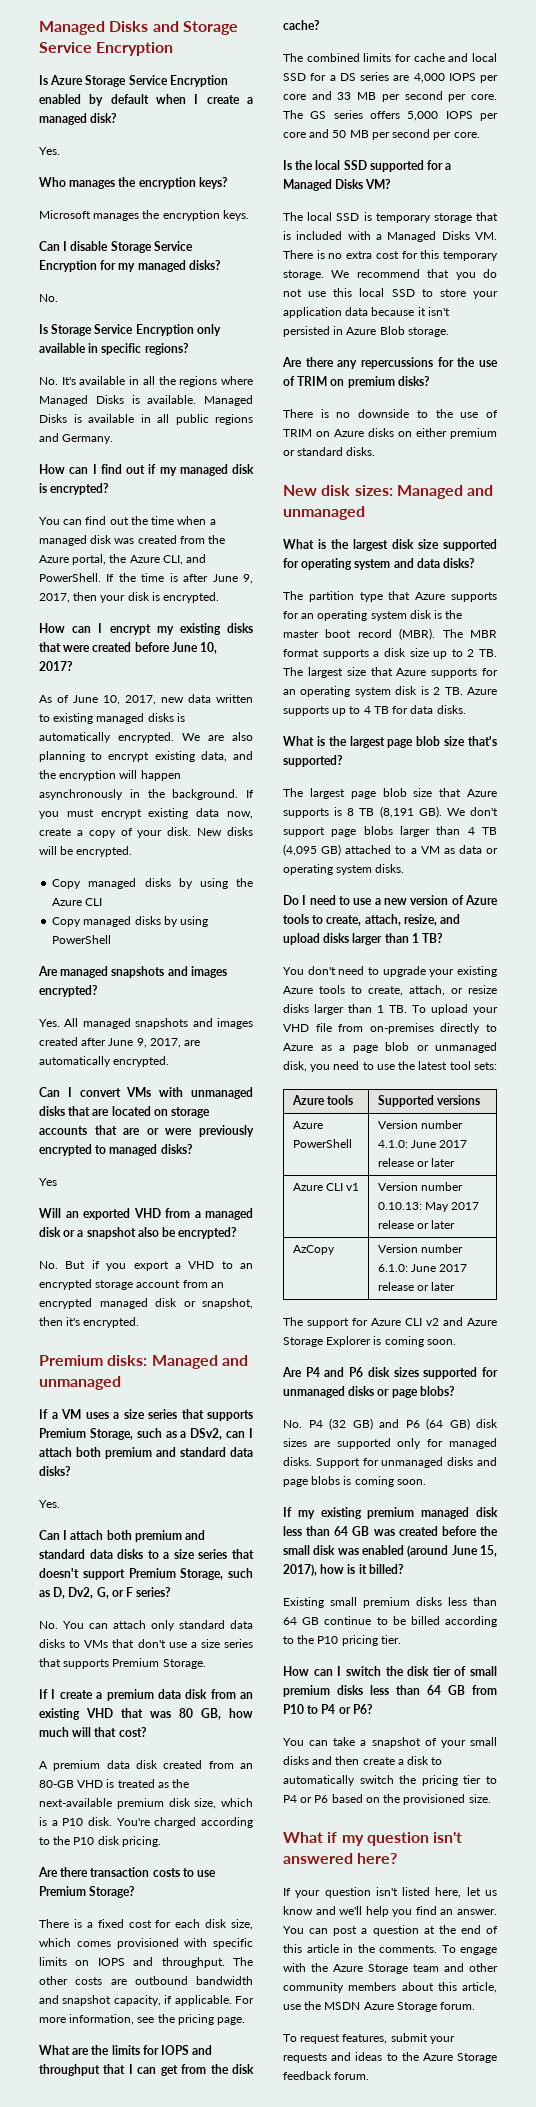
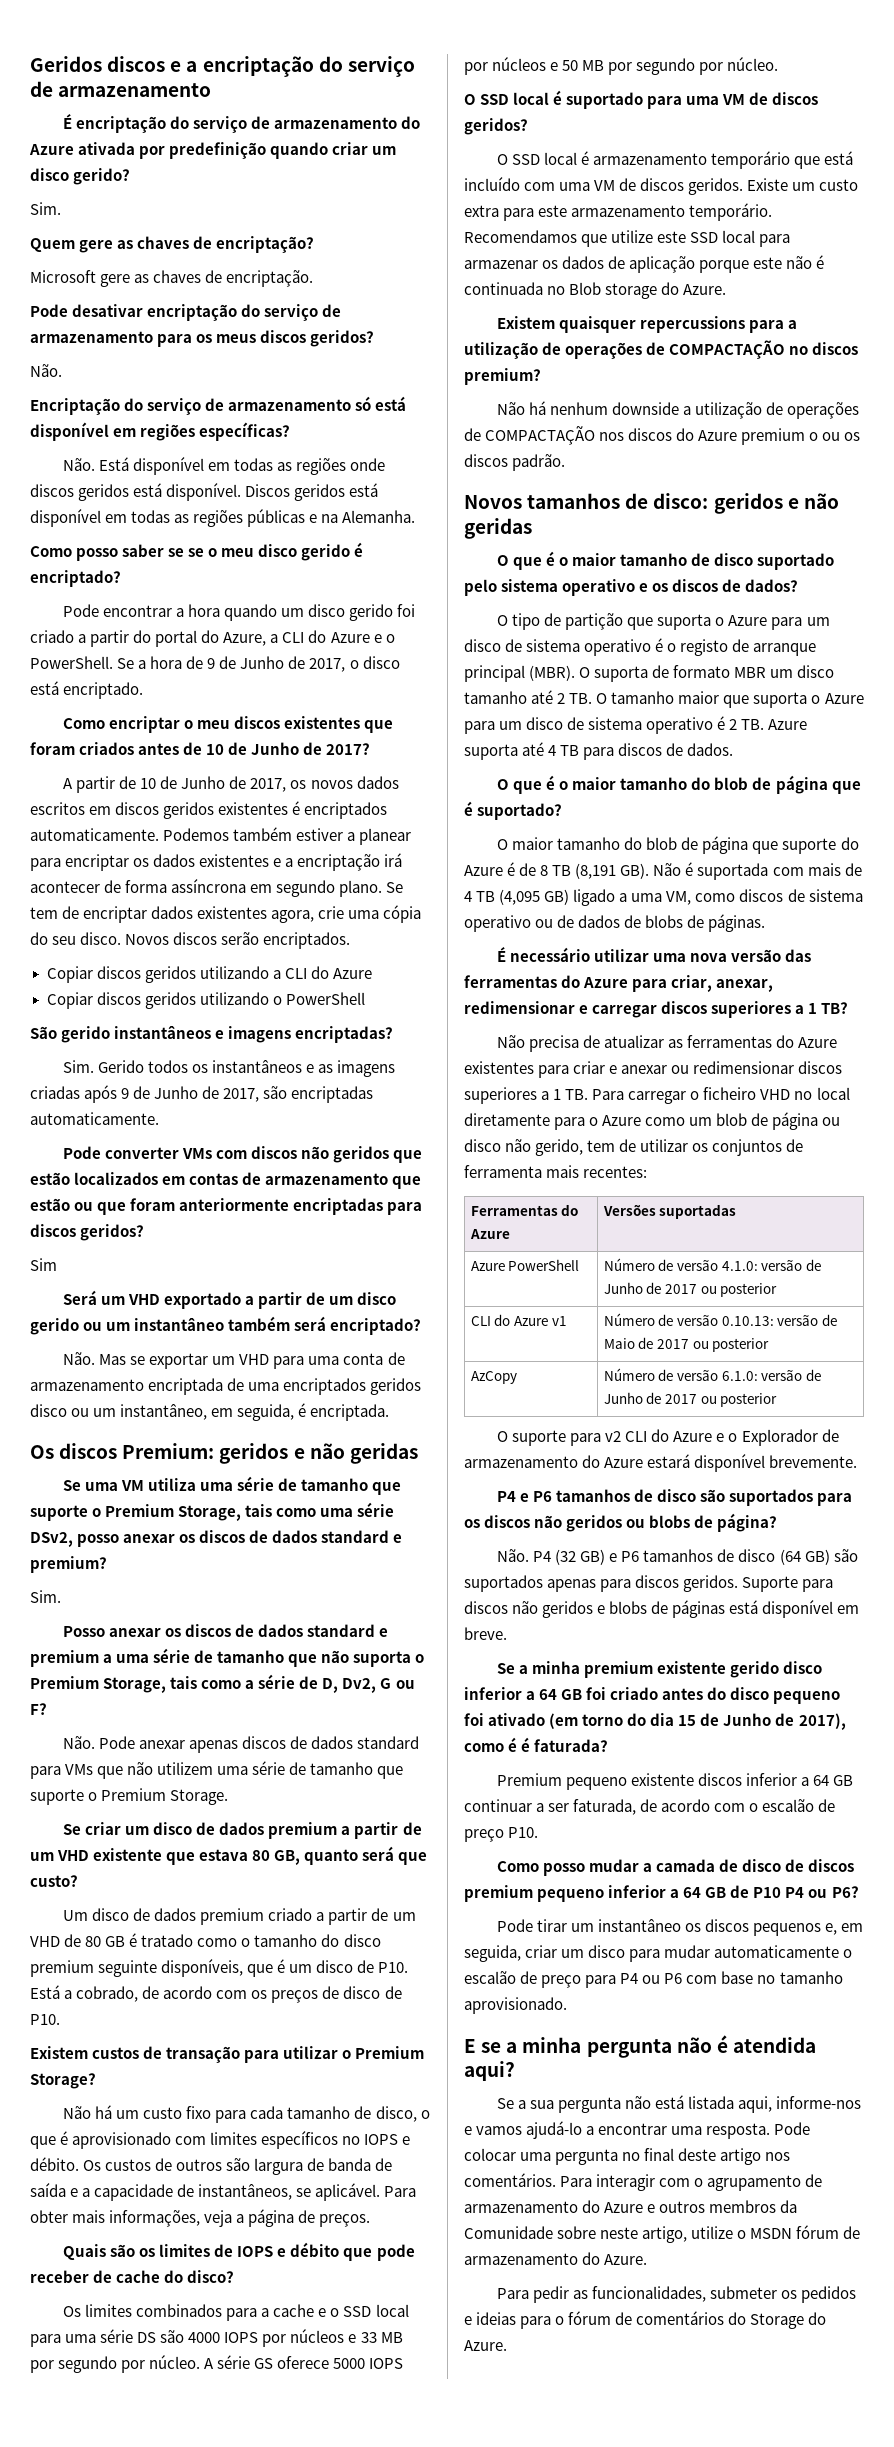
[39,21,238,35] [39,42,174,56] [39,75,228,87] [39,94,254,106] [39,113,118,125] [39,147,60,155] [39,177,228,189] [39,210,249,221] [39,241,193,253] [39,260,221,272] [39,294,58,302] [39,324,221,336] [39,343,189,355] [39,376,253,387] [39,395,253,406] [39,414,253,425] [39,433,114,444] [39,464,254,476] [39,483,110,495] [39,516,216,525] [39,535,226,546] [39,554,207,565] [39,573,253,584] [39,592,220,603] [39,623,253,635] [39,642,218,654] [39,661,73,671] [39,694,253,705] [39,713,185,724] [39,732,253,743] [39,751,253,762] [39,770,181,781] [39,789,254,800] [39,808,253,819] [39,827,253,838] [39,846,133,857] [52,878,253,889] [52,898,103,906] [52,916,209,927] [52,935,112,944] [38,966,227,978] [39,985,98,997] [39,1018,253,1029] [39,1037,201,1048] [39,1056,170,1067] [39,1087,253,1099] [39,1106,211,1118] [39,1125,254,1137] [39,1144,193,1156] [39,1178,57,1186] [39,1208,253,1220] [39,1227,238,1239] [39,1260,253,1271] [39,1279,224,1290] [39,1298,253,1309] [39,1317,140,1328] [39,1355,248,1369] [39,1376,121,1390] [39,1409,253,1421] [39,1428,254,1440] [39,1447,253,1459] [39,1466,71,1476] [39,1500,60,1508] [39,1530,206,1542] [39,1549,255,1559] [39,1568,253,1580] [39,1587,172,1599] [39,1620,253,1631] [39,1639,253,1648] [39,1658,206,1669] [39,1689,253,1701] [39,1708,253,1720] [39,1727,147,1737] [39,1760,253,1771] [39,1779,190,1788] [39,1798,253,1809] [39,1817,253,1828] [39,1836,161,1847] [38,1867,217,1877] [39,1886,136,1898] [39,1919,253,1930] [39,1938,253,1949] [39,1957,254,1968] [39,1976,253,1985] [39,1995,254,2006] [39,2014,246,2025] [39,2045,213,2055] [39,2064,254,2076] [283,20,320,30] [283,53,497,62] [283,72,498,83] [283,91,497,102] [283,110,498,121] [283,129,480,140] [283,160,452,172] [283,179,392,191] [283,212,498,223] [283,231,497,242] [283,250,498,261] [283,269,497,280] [283,288,498,299] [283,307,450,318] [283,326,449,337] [282,357,498,369] [283,376,430,388] [283,409,498,418] [283,428,497,439] [283,447,376,456] [283,485,494,499] [283,506,365,520] [283,539,497,551] [283,558,476,570] [283,591,497,602] [283,610,463,621] [283,628,497,640] [283,648,497,659] [283,667,498,678] [283,686,497,697] [283,705,466,716] [283,736,497,748] [283,755,343,767] [283,788,497,799] [283,806,498,818] [283,826,497,837] [283,844,498,856] [283,864,405,875] [283,895,498,905] [283,914,461,926] [283,933,444,945] [283,966,497,977] [283,985,497,996] [283,1004,498,1015] [283,1023,497,1034] [283,1042,497,1053] [283,1061,497,1072] [291,1095,353,1105] [377,1095,480,1107] [292,1121,323,1129] [292,1139,352,1148] [377,1120,463,1129] [377,1140,468,1148] [377,1158,456,1167] [292,1183,360,1191] [377,1182,463,1191] [377,1202,480,1212] [377,1220,456,1229] [292,1245,335,1255] [377,1244,463,1253] [377,1264,468,1272] [377,1282,456,1291] [283,1317,497,1328] [283,1336,456,1347] [282,1367,498,1379] [283,1386,455,1398] [283,1418,498,1430] [283,1438,497,1449] [283,1457,497,1468] [283,1476,426,1487] [283,1507,498,1519] [283,1526,498,1536] [283,1545,497,1557] [283,1564,404,1576] [283,1597,497,1608] [283,1616,497,1627] [283,1635,401,1646] [283,1666,497,1676] [283,1685,497,1697] [283,1704,373,1714] [283,1737,497,1748] [283,1756,443,1765] [283,1775,497,1786] [283,1794,491,1805] [283,1832,463,1846] [283,1853,398,1864] [283,1887,497,1898] [283,1906,497,1917] [283,1925,498,1936] [283,1944,497,1955] [283,1963,498,1974] [283,1982,497,1993] [283,2001,476,2012] [283,2033,455,2044] [283,2052,497,2063] [283,2071,370,2080] Managed Disks and Storage Service Encryption // Is Azure Storage Service Encryption enabled by default when I create a managed disk? // Yes. // Who manages the encryption keys? // Microsoft manages the encryption keys. // Can I disable Storage Service Encryption for my managed disks? // No. // Is Storage Service Encryption only available in specific regions? // No. It's available in all the regions where Managed Disks is available. Managed Disks is available in all public regions and Germany. // How can I find out if my managed disk is encrypted? // You can find out the time when a managed disk was created from the Azure portal, the Azure CLI, and PowerShell. If the time is after June 9, 2017, then your disk is encrypted. // How can I encrypt my existing disks that were created before June 10, 2017? // As of June 10, 2017, new data written to existing managed disks is automatically encrypted. We are also planning to encrypt existing data, and the encryption will happen asynchronously in the background. If you must encrypt existing data now, create a copy of your disk. New disks will be encrypted. // Copy managed disks by using the Azure CLI // Copy managed disks by using PowerShell // Are managed snapshots and images encrypted? // Yes. All managed snapshots and images created after June 9, 2017, are automatically encrypted. // Can I convert VMs with unmanaged disks that are located on storage accounts that are or were previously encrypted to managed disks? // Yes // Will an exported VHD from a managed disk or a snapshot also be encrypted? // No. But if you export a VHD to an encrypted storage account from an encrypted managed disk or snapshot, then it's encrypted. // Premium disks: Managed and unmanaged // If a VM uses a size series that supports Premium Storage, such as a DSv2, can I attach both premium and standard data disks? // Yes. // Can I attach both premium and standard data disks to a size series that doesn't support Premium Storage, such as D, Dv2, G, or F series? // No. You can attach only standard data disks to VMs that don't use a size series that supports Premium Storage. // If I create a premium data disk from an existing VHD that was 80 GB, how much will that cost? // A premium data disk created from an 80-GB VHD is treated as the next-available premium disk size, which is a P10 disk. You're charged according to the P10 disk pricing. // Are there transaction costs to use Premium Storage? // There is a fixed cost for each disk size, which comes provisioned with specific limits on IOPS and throughput. The other costs are outbound bandwidth and snapshot capacity, if applicable. For more information, see the pricing page. // What are the limits for IOPS and throughput that I can get from the disk cache? // The combined limits for cache and local SSD for a DS series are 4,000 IOPS per core and 33 MB per second per core. The GS series offers 5,000 IOPS per core and 50 MB per second per core. // Is the local SSD supported for a Managed Disks VM? // The local SSD is temporary storage that is included with a Managed Disks VM. There is no extra cost for this temporary storage. We recommend that you do not use this local SSD to store your application data because it isn't persisted in Azure Blob storage. // Are there any repercussions for the use of TRIM on premium disks? // There is no downside to the use of TRIM on Azure disks on either premium or standard disks. // New disk sizes: Managed and unmanaged // What is the largest disk size supported for operating system and data disks? // The partition type that Azure supports for an operating system disk is the master boot record (MBR). The MBR format supports a disk size up to 2 TB. The largest size that Azure supports for an operating system disk is 2 TB. Azure supports up to 4 TB for data disks. // What is the largest page blob size that's supported? // The largest page blob size that Azure supports is 8 TB (8,191 GB). We don't support page blobs larger than 4 TB (4,095 GB) attached to a VM as data or operating system disks. // Do I need to use a new version of Azure tools to create, attach, resize, and upload disks larger than 1 TB? // You don't need to upgrade your existing Azure tools to create, attach, or resize disks larger than 1 TB. To upload your VHD file from on-premises directly to Azure as a page blob or unmanaged disk, you need to use the latest tool sets: // Azure tools | Supported versions // Azure PowerShell | Version number 4.1.0: June 2017 release or later // Azure CLI v1 | Version number 0.10.13: May 2017 release or later // AzCopy | Version number 6.1.0: June 2017 release or later // The support for Azure CLI v2 and Azure Storage Explorer is coming soon. // Are P4 and P6 disk sizes supported for unmanaged disks or page blobs? // No. P4 (32 GB) and P6 (64 GB) disk sizes are supported only for managed disks. Support for unmanaged disks and page blobs is coming soon. // If my existing premium managed disk less than 64 GB was created before the small disk was enabled (around June 15, 2017), how is it billed? // Existing small premium disks less than 64 GB continue to be billed according to the P10 pricing tier. // How can I switch the disk tier of small premium disks less than 64 GB from P10 to P4 or P6? // You can take a snapshot of your small disks and then create a disk to automatically switch the pricing tier to P4 or P6 based on the provisioned size. // What if my question isn't answered here? // If your question isn't listed here, let us know and we'll help you find an answer. You can post a question at the end of this article in the comments. To engage with the Azure Storage team and other community members about this article, use the MSDN Azure Storage forum. // To request features, submit your requests and ideas to the Azure Storage feedback forum. -> [30,56,415,77] [30,81,212,97] [63,114,421,133] [29,142,397,159] [30,168,131,185] [30,202,61,215] [30,236,315,253] [30,270,314,287] [30,304,342,321] [30,330,375,347] [30,364,62,377] [30,396,407,415] [30,422,291,441] [63,457,386,475] [30,483,379,501] [30,509,416,527] [30,542,364,561] [30,570,121,587] [63,604,416,621] [30,630,395,647] [30,656,400,672] [30,681,144,699] [63,716,394,733] [30,742,371,755] [63,776,399,793] [30,801,388,819] [30,827,412,845] [30,853,403,871] [30,879,404,897] [30,905,422,923] [30,932,351,949] [46,966,372,983] [46,992,365,1009] [30,1026,394,1043] [63,1060,396,1077] [30,1085,374,1103] [30,1112,159,1125] [63,1146,423,1163] [30,1172,422,1189] [30,1198,423,1215] [30,1224,145,1241] [30,1258,57,1271] [63,1290,397,1309] [30,1316,422,1335] [63,1352,405,1369] [30,1378,422,1395] [30,1403,390,1421] [30,1443,418,1464] [63,1476,402,1495] [30,1502,395,1521] [30,1530,403,1547] [30,1556,107,1573] [30,1590,61,1603] [63,1624,389,1637] [30,1648,425,1667] [30,1674,415,1693] [30,1703,47,1715] [63,1736,420,1753] [30,1761,404,1779] [30,1788,229,1805] [63,1822,422,1839] [30,1846,428,1865] [30,1875,78,1887] [63,1908,416,1925] [30,1933,381,1947] [30,1959,409,1977] [30,1985,402,2003] [30,2014,60,2025] [30,2046,425,2063] [30,2073,96,2089] [63,2105,430,2123] [30,2131,411,2149] [30,2157,393,2175] [30,2183,417,2201] [30,2209,371,2227] [63,2242,415,2261] [30,2270,235,2283] [63,2304,409,2321] [30,2329,403,2347] [30,2355,404,2373] [464,57,779,75] [464,90,819,109] [464,118,528,135] [497,151,854,169] [464,177,859,195] [464,203,773,221] [464,230,791,247] [464,255,825,273] [464,282,727,299] [497,316,798,333] [464,340,859,359] [464,368,541,385] [497,401,860,419] [464,426,861,445] [464,454,566,471] [464,493,839,514] [464,518,532,539] [497,551,835,570] [464,579,799,596] [497,613,830,630] [464,638,817,656] [464,665,835,682] [464,690,864,708] [464,716,808,734] [464,742,734,760] [497,775,861,794] [464,801,563,820] [497,836,859,854] [464,862,862,880] [464,889,863,906] [464,914,766,932] [497,947,812,962] [464,975,774,992] [464,1001,849,1018] [497,1035,838,1052] [464,1061,843,1078] [464,1087,850,1104] [464,1112,841,1130] [464,1139,804,1156] [464,1165,648,1178] [470,1204,579,1216] [469,1229,510,1239] [602,1204,737,1219] [470,1259,580,1271] [603,1258,821,1271] [603,1282,778,1297] [470,1314,567,1326] [603,1313,837,1326] [603,1337,770,1352] [470,1371,517,1384] [603,1368,821,1381] [603,1392,778,1407] [497,1429,839,1446] [464,1454,858,1472] [497,1489,853,1506] [464,1513,778,1532] [497,1549,858,1565] [464,1575,834,1592] [464,1600,860,1618] [464,1627,507,1640] [497,1661,823,1678] [464,1687,841,1704] [464,1713,846,1730] [464,1737,609,1752] [497,1773,854,1790] [464,1799,836,1815] [464,1827,539,1842] [497,1859,855,1876] [464,1885,859,1902] [497,1919,864,1936] [464,1945,853,1962] [464,1971,843,1988] [464,1997,567,2014] [464,2035,816,2058] [464,2061,515,2081] [497,2095,862,2113] [464,2121,811,2139] [464,2148,791,2165] [464,2173,823,2191] [464,2200,798,2213] [464,2225,861,2243] [464,2252,648,2265] [497,2286,857,2303] [464,2311,827,2329] [464,2340,507,2351] Geridos discos e a encriptação do serviço de armazenamento // É encriptação do serviço de armazenamento do Azure ativada por predefinição quando criar um disco gerido? // Sim. // Quem gere as chaves de encriptação? // Microsoft gere as chaves de encriptação. // Pode desativar encriptação do serviço de armazenamento para os meus discos geridos? // Não. // Encriptação do serviço de armazenamento só está disponível em regiões específicas? // Não. Está disponível em todas as regiões onde discos geridos está disponível. Discos geridos está disponível em todas as regiões públicas e na Alemanha. // Como posso saber se se o meu disco gerido é encriptado? // Pode encontrar a hora quando um disco gerido foi criado a partir do portal do Azure, a CLI do Azure e o PowerShell. Se a hora de 9 de Junho de 2017, o disco está encriptado. // Como encriptar o meu discos existentes que foram criados antes de 10 de Junho de 2017? // A partir de 10 de Junho de 2017, os novos dados escritos em discos geridos existentes é encriptados automaticamente. Podemos também estiver a planear para encriptar os dados existentes e a encriptação irá acontecer de forma assíncrona em segundo plano. Se tem de encriptar dados existentes agora, crie uma cópia do seu disco. Novos discos serão encriptados. // Copiar discos geridos utilizando a CLI do Azure // Copiar discos geridos utilizando o PowerShell // São gerido instantâneos e imagens encriptadas? // Sim. Gerido todos os instantâneos e as imagens criadas após 9 de Junho de 2017, são encriptadas automaticamente. // Pode converter VMs com discos não geridos que estão localizados em contas de armazenamento que estão ou que foram anteriormente encriptadas para discos geridos? // Sim // Será um VHD exportado a partir de um disco gerido ou um instantâneo também será encriptado? // Não. Mas se exportar um VHD para uma conta de armazenamento encriptada de uma encriptados geridos disco ou um instantâneo, em seguida, é encriptada. // Os discos Premium: geridos e não geridas // Se uma VM utiliza uma série de tamanho que suporte o Premium Storage, tais como uma série DSv2, posso anexar os discos de dados standard e premium? // Sim. // Posso anexar os discos de dados standard e premium a uma série de tamanho que não suporta o Premium Storage, tais como a série de D, Dv2, G ou F? // Não. Pode anexar apenas discos de dados standard para VMs que não utilizem uma série de tamanho que suporte o Premium Storage. // Se criar um disco de dados premium a partir de um VHD existente que estava 80 GB, quanto será que custo? // Um disco de dados premium criado a partir de um VHD de 80 GB é tratado como o tamanho do disco premium seguinte disponíveis, que é um disco de P10. Está a cobrado, de acordo com os preços de disco de P10. // Existem custos de transação para utilizar o Premium Storage? // Não há um custo fixo para cada tamanho de disco, o que é aprovisionado com limites específicos no IOPS e débito. Os custos de outros são largura de banda de saída e a capacidade de instantâneos, se aplicável. Para obter mais informações, veja a página de preços. // Quais são os limites de IOPS e débito que pode receber de cache do disco? // Os limites combinados para a cache e o SSD local para uma série DS são 4000 IOPS por núcleos e 33 MB por segundo por núcleo. A série GS oferece 5000 IOPS por núcleos e 50 MB por segundo por núcleo. // O SSD local é suportado para uma VM de discos geridos? // O SSD local é armazenamento temporário que está incluído com uma VM de discos geridos. Existe um custo extra para este armazenamento temporário. Recomendamos que utilize este SSD local para armazenar os dados de aplicação porque este não é continuada no Blob storage do Azure. // Existem quaisquer repercussions para a utilização de operações de COMPACTAÇÃO no discos premium? // Não há nenhum downside a utilização de operações de COMPACTAÇÃO nos discos do Azure premium o ou os discos padrão. // Novos tamanhos de disco: geridos e não geridas // O que é o maior tamanho de disco suportado pelo sistema operativo e os discos de dados? // O tipo de partição que suporta o Azure para um disco de sistema operativo é o registo de arranque principal (MBR). O suporta de formato MBR um disco tamanho até 2 TB. O tamanho maior que suporta o Azure para um disco de sistema operativo é 2 TB. Azure suporta até 4 TB para discos de dados. // O que é o maior tamanho do blob de página que é suportado? // O maior tamanho do blob de página que suporte do Azure é de 8 TB (8,191 GB). Não é suportada com mais de 4 TB (4,095 GB) ligado a uma VM, como discos de sistema operativo ou de dados de blobs de páginas. // É necessário utilizar uma nova versão das ferramentas do Azure para criar, anexar, redimensionar e carregar discos superiores a 1 TB? // Não precisa de atualizar as ferramentas do Azure existentes para criar e anexar ou redimensionar discos superiores a 1 TB. Para carregar o ficheiro VHD no local diretamente para o Azure como um blob de página ou disco não gerido, tem de utilizar os conjuntos de ferramenta mais recentes: // Ferramentas do Azure | Versões suportadas // Azure PowerShell | Número de versão 4.1.0: versão de Junho de 2017 ou posterior // CLI do Azure v1 | Número de versão 0.10.13: versão de Maio de 2017 ou posterior // AzCopy | Número de versão 6.1.0: versão de Junho de 2017 ou posterior // O suporte para v2 CLI do Azure e o Explorador de armazenamento do Azure estará disponível brevemente. // P4 e P6 tamanhos de disco são suportados para os discos não geridos ou blobs de página? // Não. P4 (32 GB) e P6 tamanhos de disco (64 GB) são suportados apenas para discos geridos. Suporte para discos não geridos e blobs de páginas está disponível em breve. // Se a minha premium existente gerido disco inferior a 64 GB foi criado antes do disco pequeno foi ativado (em torno do dia 15 de Junho de 2017), como é é faturada? // Premium pequeno existente discos inferior a 64 GB continuar a ser faturada, de acordo com o escalão de preço P10. // Como posso mudar a camada de disco de discos premium pequeno inferior a 64 GB de P10 P4 ou P6? // Pode tirar um instantâneo os discos pequenos e, em seguida, criar um disco para mudar automaticamente o escalão de preço para P4 ou P6 com base no tamanho aprovisionado. // E se a minha pergunta não é atendida aqui? // Se a sua pergunta não está listada aqui, informe-nos e vamos ajudá-lo a encontrar uma resposta. Pode colocar uma pergunta no final deste artigo nos comentários. Para interagir com o agrupamento de armazenamento do Azure e outros membros da Comunidade sobre neste artigo, utilize o MSDN fórum de armazenamento do Azure. // Para pedir as funcionalidades, submeter os pedidos e ideias para o fórum de comentários do Storage do Azure.

